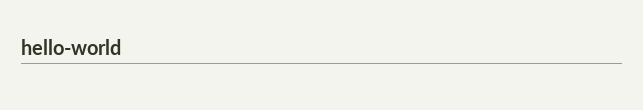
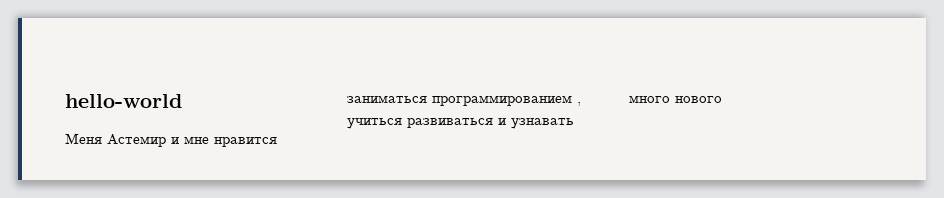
(121, 47) none -> [65,133,277,147] [347,95,581,106] [347,118,574,129] [629,95,722,103] // Меня Астемир и мне нравится заниматься программированием , учиться развиваться и узнавать много нового

